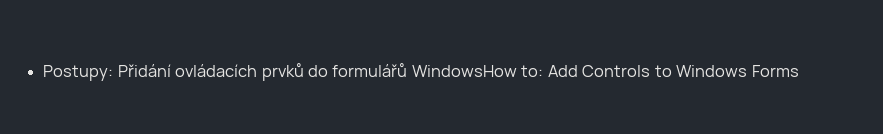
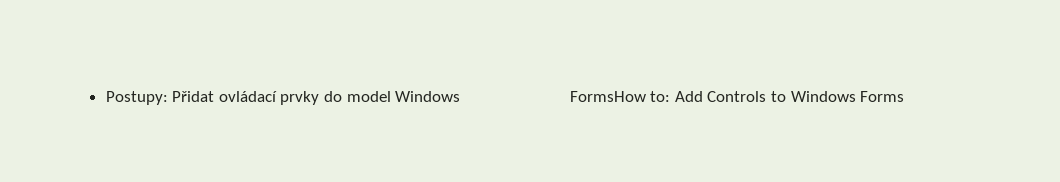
[117,63,517,81] Přidání ovládacích prvků do formulářů WindowsHow -> [172,91,646,105] Přidat ovládací prvky do model Windows FormsHow

